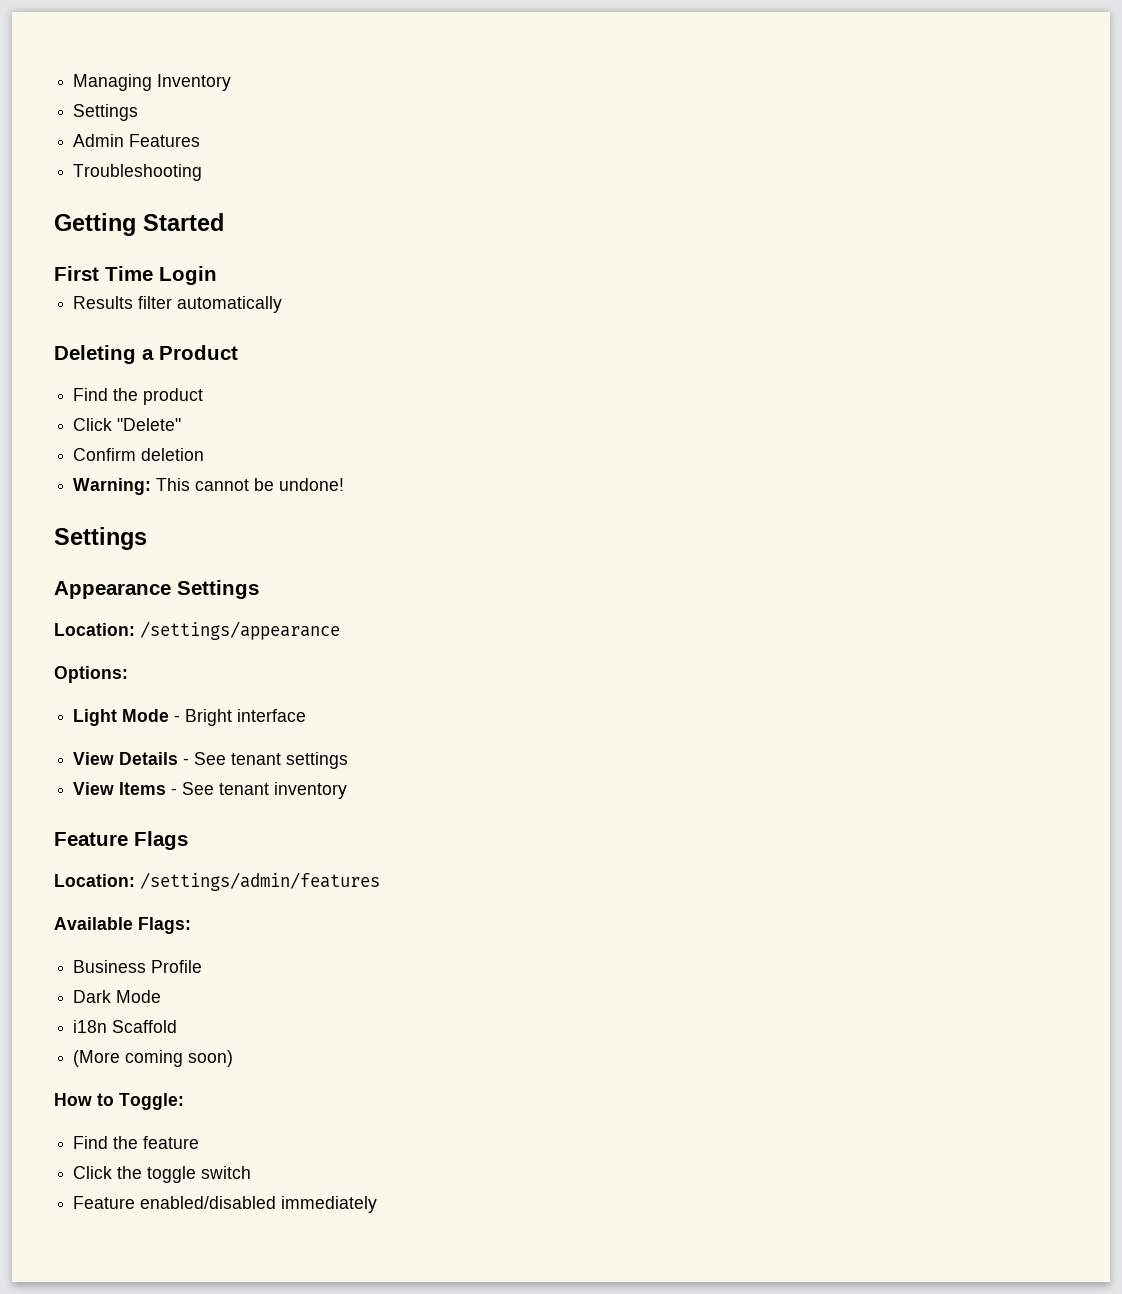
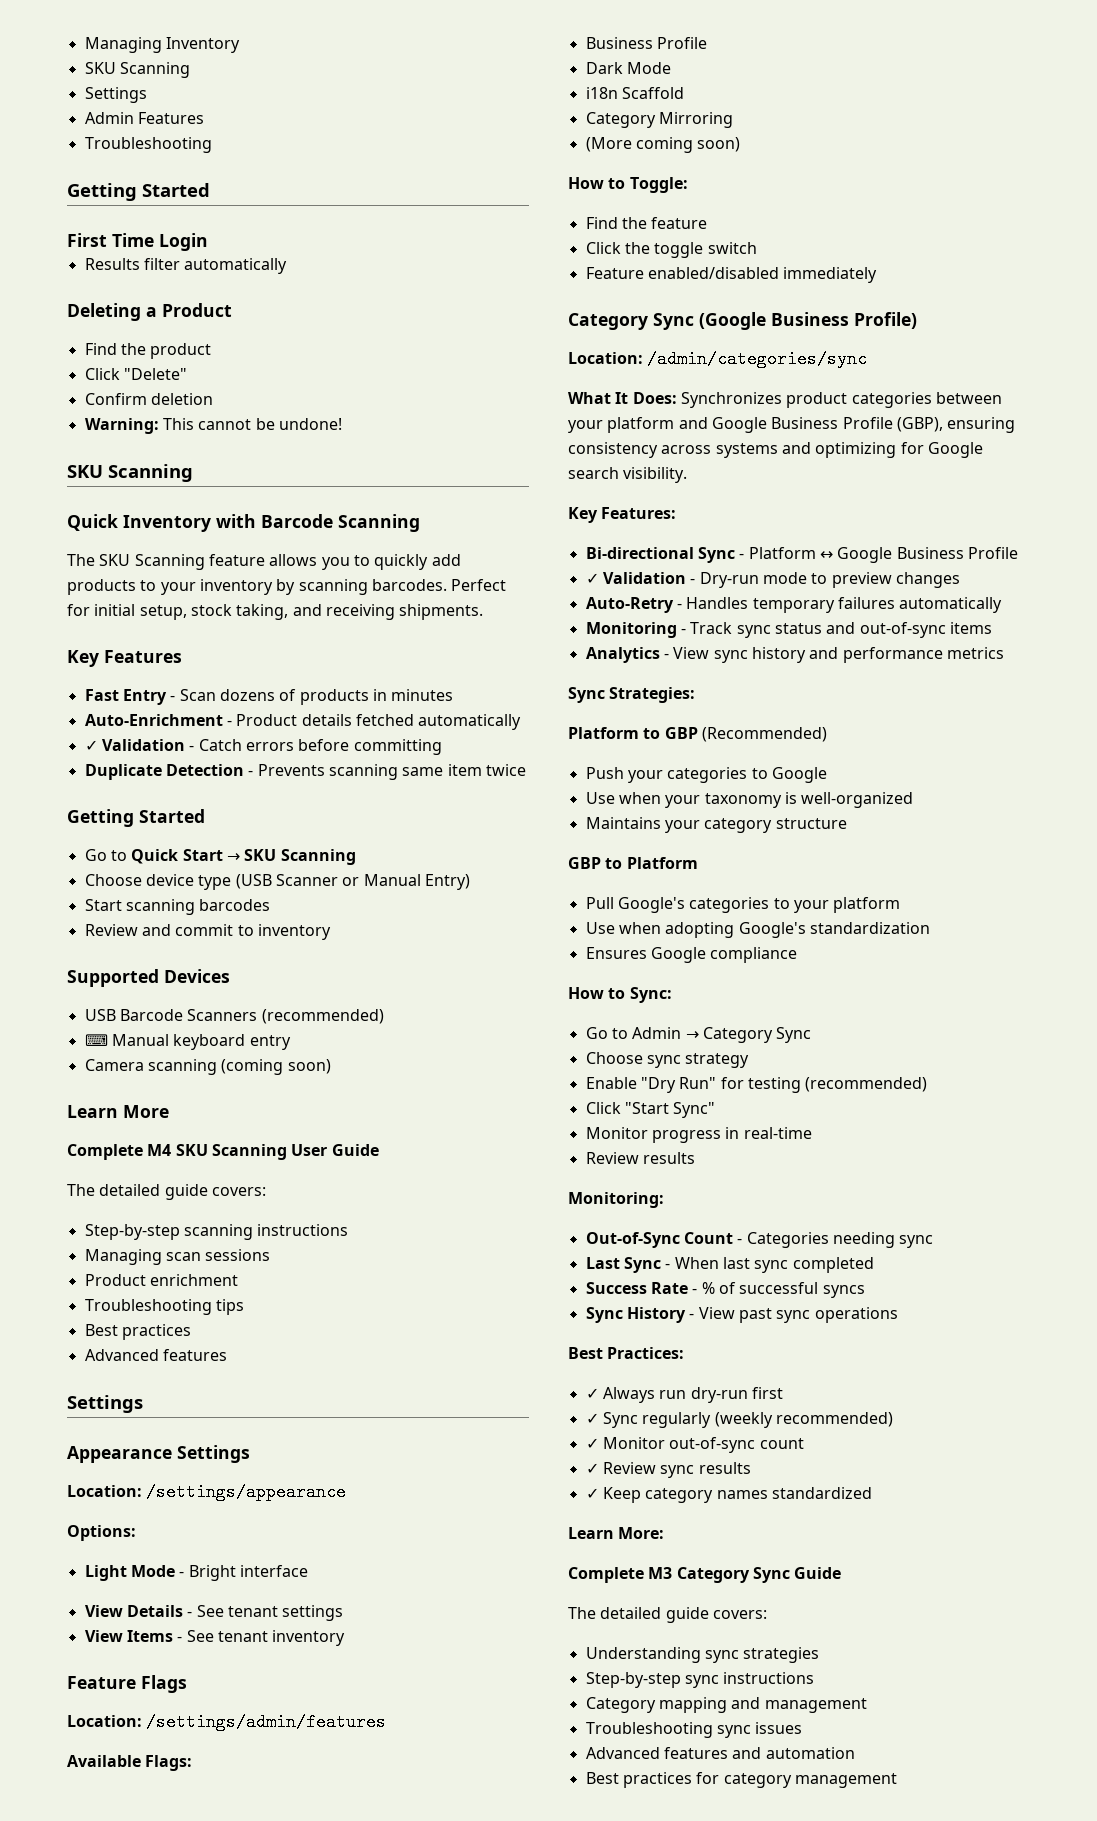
(232, 82) none -> [84,62,190,78] // SKU Scanning
(345, 484) none -> [67,464,193,482] [67,514,420,532] [67,554,461,570] [67,579,507,595] [67,604,484,620] [67,650,182,667] [84,689,454,705] [84,714,522,730] [84,739,442,755] [84,764,526,780] [67,809,205,827] [84,849,356,865] [84,874,470,890] [84,899,271,915] [84,924,331,940] [67,969,230,987] [84,1009,384,1024] [84,1034,291,1050] [84,1059,331,1075] [67,1105,169,1118] [67,1144,379,1160] [67,1184,266,1200] [84,1224,349,1240] [84,1249,271,1265] [84,1274,238,1286] [84,1299,244,1315] [84,1324,191,1340] [84,1349,227,1361] // SKU Scanning // Quick Inventory with Barcode Scanning // The SKU Scanning feature allows you to quickly add products to your inventory by scanning barcodes. Perfect for initial setup, stock taking, and receiving shipments. // Key Features // Fast Entry - Scan dozens of products in minutes // Auto-Enrichment - Product details fetched automatically // ✓ Validation - Catch errors before committing // Duplicate Detection - Prevents scanning same item twice // Getting Started // Go to Quick Start → SKU Scanning // Choose device type (USB Scanner or Manual Entry) // Start scanning barcodes // Review and commit to inventory // Supported Devices // USB Barcode Scanners (recommended) // ⌨ Manual keyboard entry // Camera scanning (coming soon) // Learn More // Complete M4 SKU Scanning User Guide // The detailed guide covers: // Step-by-step scanning instructions // Managing scan sessions // Product enrichment // Troubleshooting tips // Best practices // Advanced features
(178, 1026) none -> [585,112,733,128] // Category Mirroring
(378, 1204) none -> [568,312,917,330] [568,350,868,368] [568,392,1002,408] [568,417,1016,433] [568,442,983,458] [568,467,688,483] [568,507,677,523] [585,547,1018,563] [585,572,960,588] [585,597,1003,613] [585,622,992,638] [585,647,1004,663] [568,687,696,703] [568,727,827,742] [585,767,827,783] [585,792,914,808] [585,817,847,833] [568,857,698,869] [585,897,901,913] [585,922,930,938] [585,947,798,963] [568,987,672,1003] [585,1027,812,1043] [585,1052,750,1068] [585,1077,928,1093] [585,1102,716,1118] [585,1127,812,1143] [585,1152,695,1164] [568,1192,664,1208] [585,1232,934,1248] [585,1257,874,1273] [585,1282,865,1298] [585,1307,898,1323] [568,1347,685,1359] [585,1387,783,1403] [585,1412,893,1428] [585,1437,804,1453] [585,1462,751,1478] [585,1487,872,1503] [568,1527,665,1539] [568,1567,842,1583] [568,1607,767,1623] [585,1647,820,1663] [585,1672,815,1688] [585,1697,867,1713] [585,1722,803,1738] [585,1747,855,1759] [585,1772,897,1788] // Category Sync (Google Business Profile) // Location: /admin/categories/sync // What It Does: Synchronizes product categories between your platform and Google Business Profile (GBP), ensuring consistency across systems and optimizing for Google search visibility. // Key Features: // Bi-directional Sync - Platform ↔ Google Business Profile // ✓ Validation - Dry-run mode to preview changes // Auto-Retry - Handles temporary failures automatically // Monitoring - Track sync status and out-of-sync items // Analytics - View sync history and performance metrics // Sync Strategies: // Platform to GBP (Recommended) // Push your categories to Google // Use when your taxonomy is well-organized // Maintains your category structure // GBP to Platform // Pull Google's categories to your platform // Use when adopting Google's standardization // Ensures Google compliance // How to Sync: // Go to Admin → Category Sync // Choose sync strategy // Enable "Dry Run" for testing (recommended) // Click "Start Sync" // Monitor progress in real-time // Review results // Monitoring: // Out-of-Sync Count - Categories needing sync // Last Sync - When last sync completed // Success Rate - % of successful syncs // Sync History - View past sync operations // Best Practices: // ✓ Always run dry-run first // ✓ Sync regularly (weekly recommended) // ✓ Monitor out-of-sync count // ✓ Review sync results // ✓ Keep category names standardized // Learn More: // Complete M3 Category Sync Guide // The detailed guide covers: // Understanding sync strategies // Step-by-step sync instructions // Category mapping and management // Troubleshooting sync issues // Advanced features and automation // Best practices for category management

